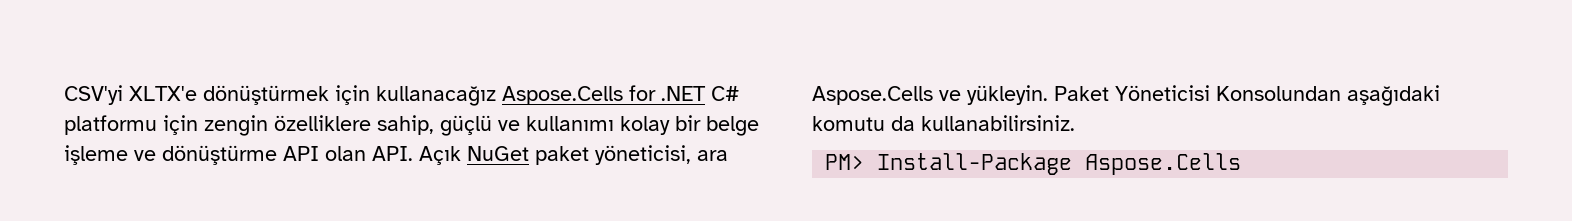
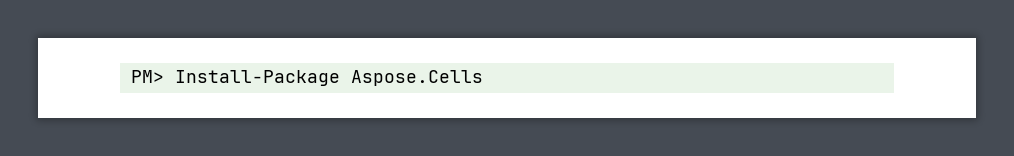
[64,85,739,106] [64,115,759,136] [64,145,728,165] [812,85,1440,106] [812,115,1075,131] CSV'yi XLTX'e dönüştürmek için kullanacağız Aspose.Cells for .NET C# platformu için zengin özelliklere sahip, güçlü ve kullanımı kolay bir belge işleme ve dönüştürme API olan API. Açık NuGet paket yöneticisi, ara Aspose.Cells ve yükleyin. Paket Yöneticisi Konsolundan aşağıdaki komutu da kullanabilirsiniz. // -> (130, 76) none

